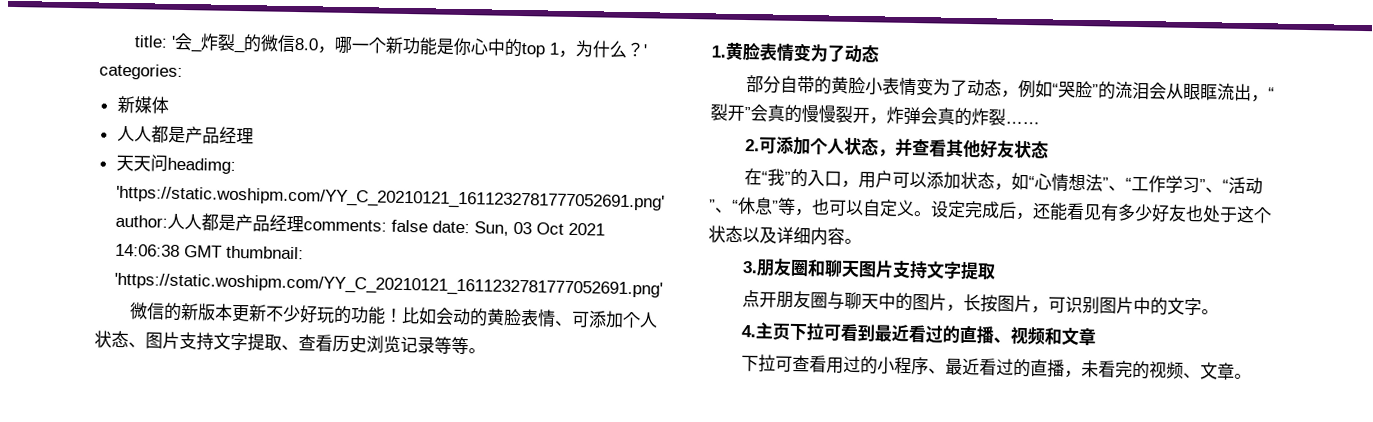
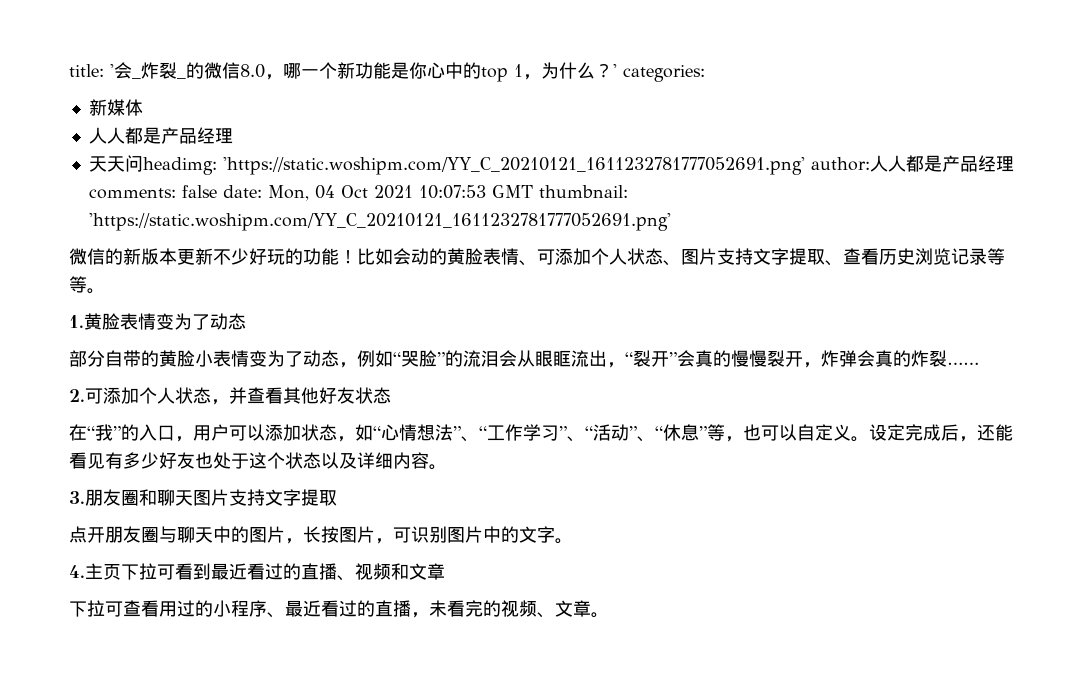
[473,221,532,236] Sun, 03 -> [267,185,335,201] Mon, 04
[114,243,180,257] 14:06:38 -> [418,185,486,199] 10:07:53

